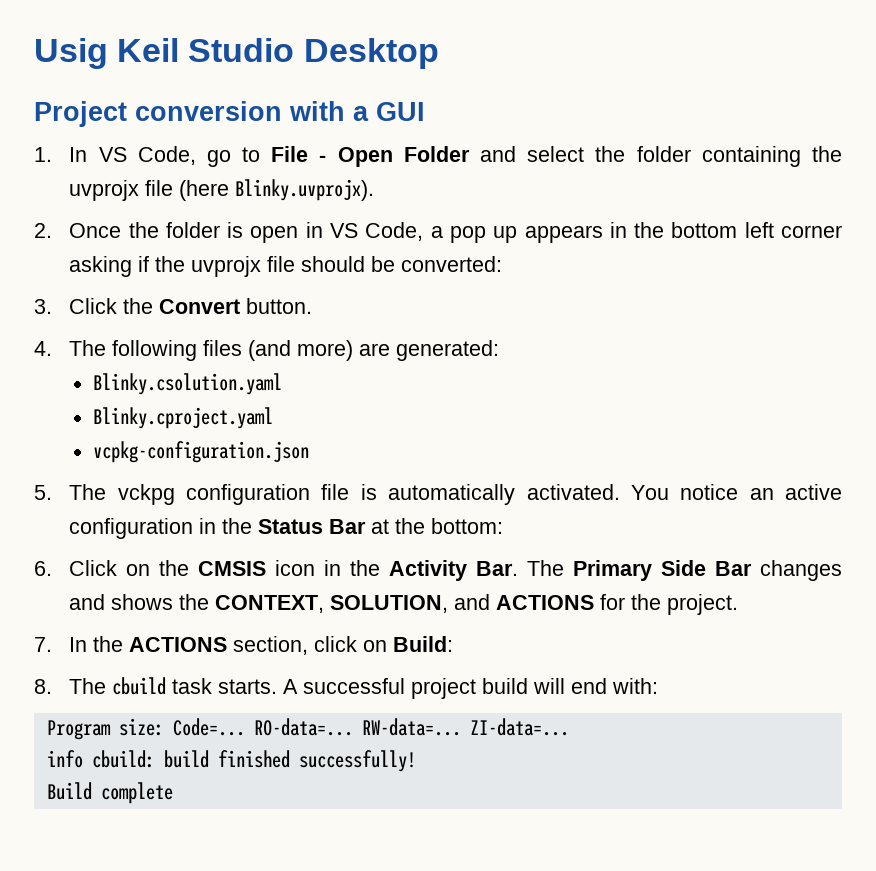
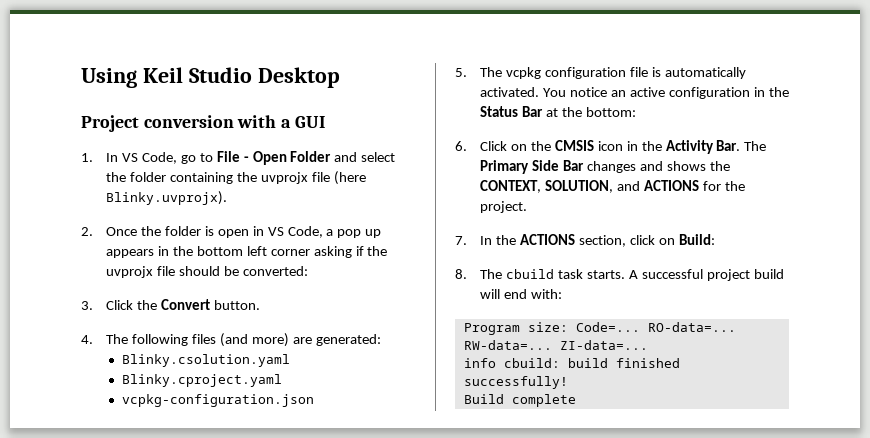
[34,38,108,69] Usig -> [81,68,137,88] Using
[117,484,175,505] vckpg -> [506,67,542,79] vcpkg

